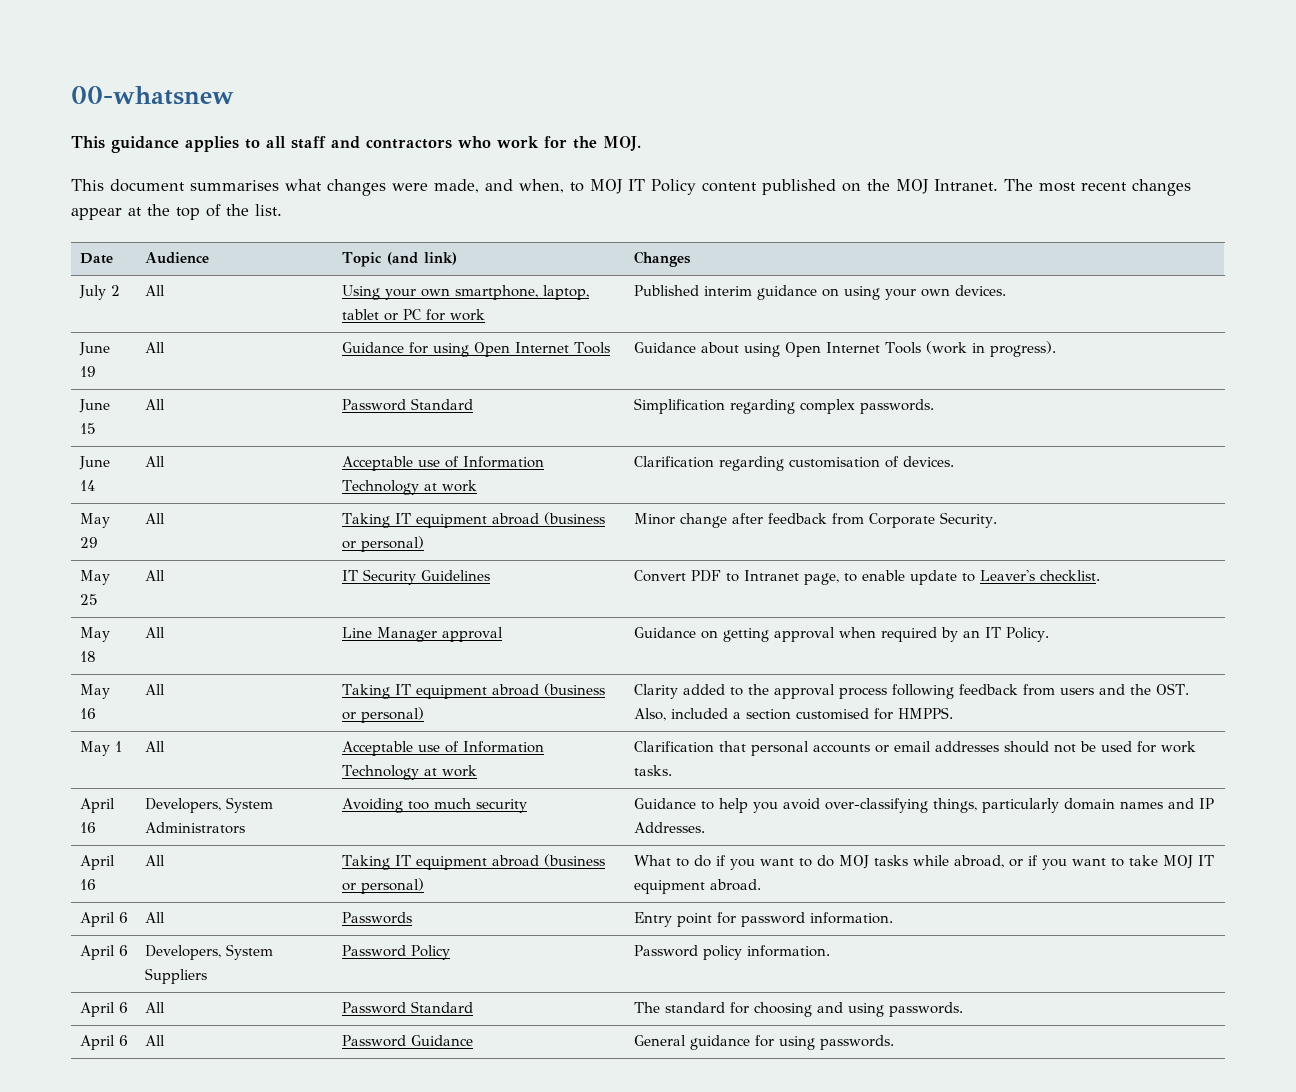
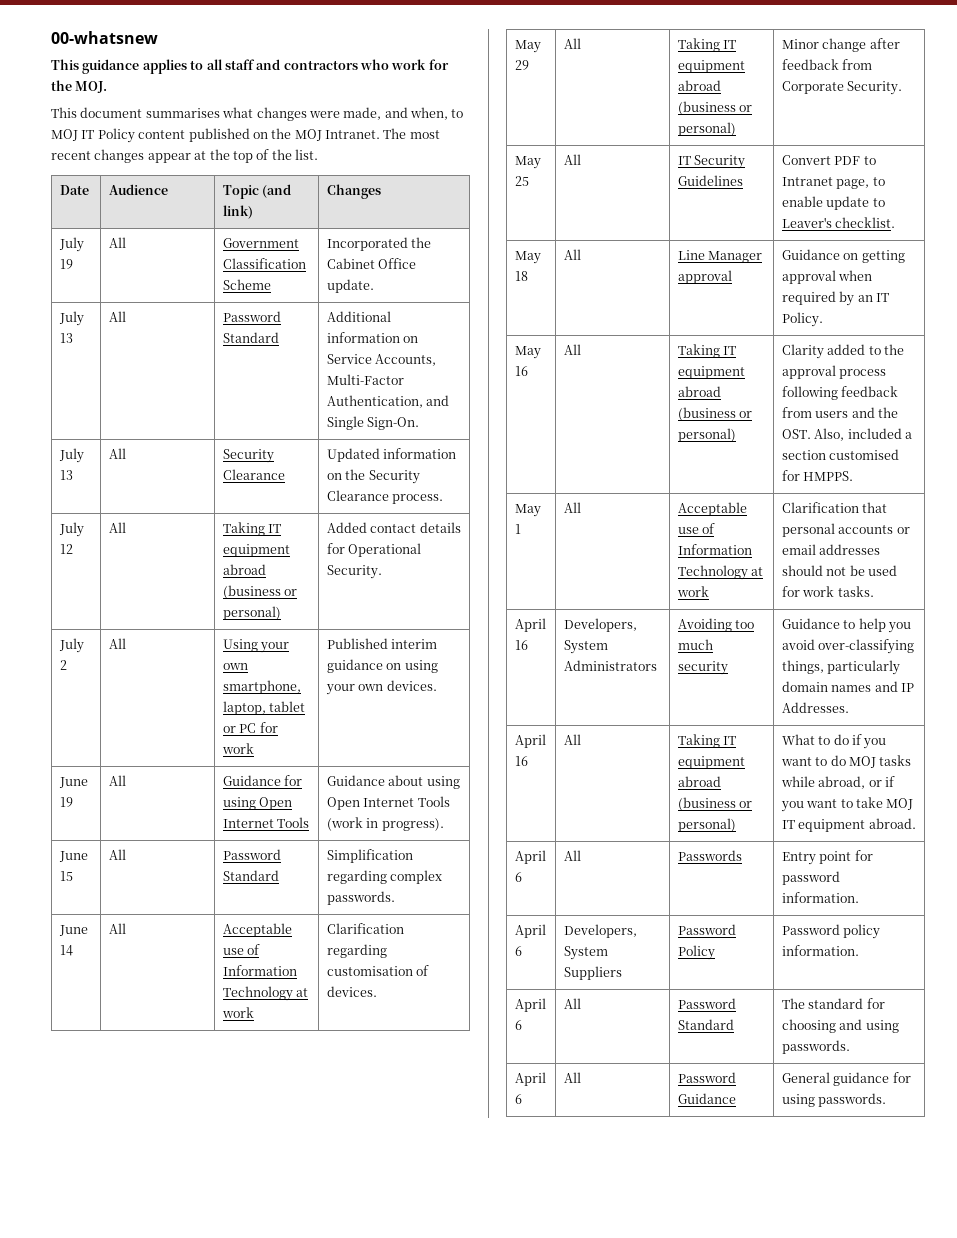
(691, 259) none -> [58,237,84,252] [59,259,73,269] [108,237,126,248] [222,238,299,248] [222,258,306,269] [222,279,271,290] [326,237,432,251] [326,258,417,269] [326,279,374,293] [58,311,84,326] [59,333,73,343] [108,311,126,322] [222,311,281,322] [222,332,279,343] [326,311,391,322] [326,332,419,343] [326,354,437,366] [326,374,404,385] [326,395,450,408] [326,416,420,430] [58,448,84,463] [59,470,73,480] [108,448,126,459] [222,449,274,463] [222,469,285,480] [326,448,457,462] [326,469,420,484] [326,490,444,504] [58,522,84,537] [59,544,73,554] [108,522,126,533] [222,522,282,536] [222,544,290,557] [222,564,266,575] [222,585,298,599] [222,606,281,620] [326,522,461,533] [326,543,422,557] [326,565,382,579] // July 19 | All | Government Classification Scheme | Incorporated the Cabinet Office update. // July 13 | All | Password Standard | Additional information on Service Accounts, Multi-Factor Authentication, and Single Sign-On. // July 13 | All | Security Clearance | Updated information on the Security Clearance process. // July 12 | All | Taking IT equipment abroad (business or personal) | Added contact details for Operational Security.

